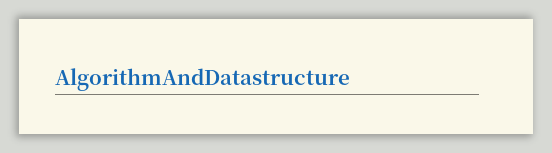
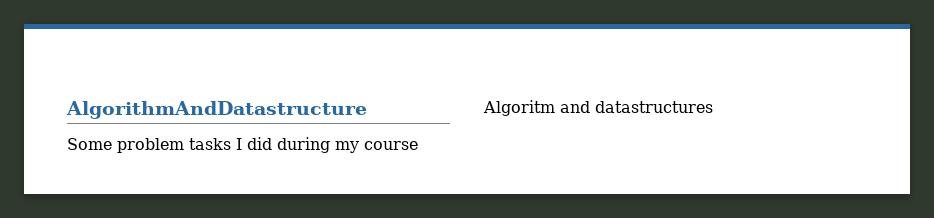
(350, 79) none -> [67,137,418,153] [483,100,713,116] // Some problem tasks I did during my course Algoritm and datastructures

